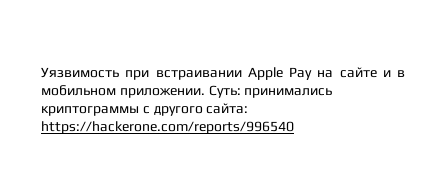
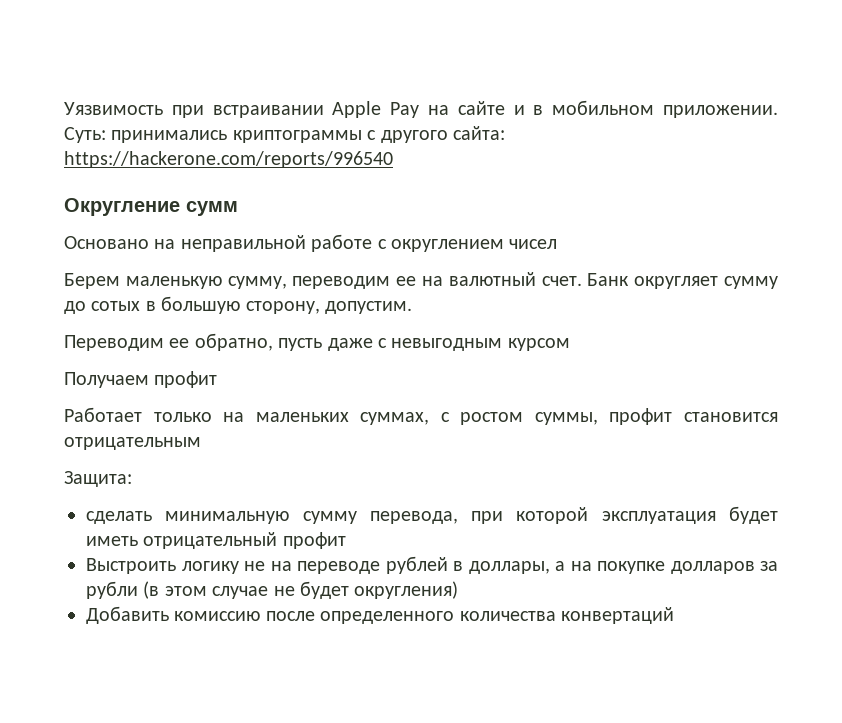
(294, 127) none -> [64,198,238,216] [64,234,558,252] [64,272,778,289] [64,296,412,314] [64,333,570,351] [64,371,218,388] [64,407,778,425] [64,437,201,450] [64,471,132,487] [86,506,778,524] [86,532,346,549] [86,556,778,574] [86,581,459,599] [86,606,674,624] // Округление сумм // Основано на неправильной работе с округлением чисел // Берем маленькую сумму, переводим ее на валютный счет. Банк округляет сумму до сотых в большую сторону, допустим. // Переводим ее обратно, пусть даже с невыгодным курсом // Получаем профит // Работает только на маленьких суммах, с ростом суммы, профит становится отрицательным // Защита: // сделать минимальную сумму перевода, при которой эксплуатация будет иметь отрицательный профит // Выстроить логику не на переводе рублей в доллары, а на покупке долларов за рубли (в этом случае не будет округления) // Добавить комиссию после определенного количества конвертаций

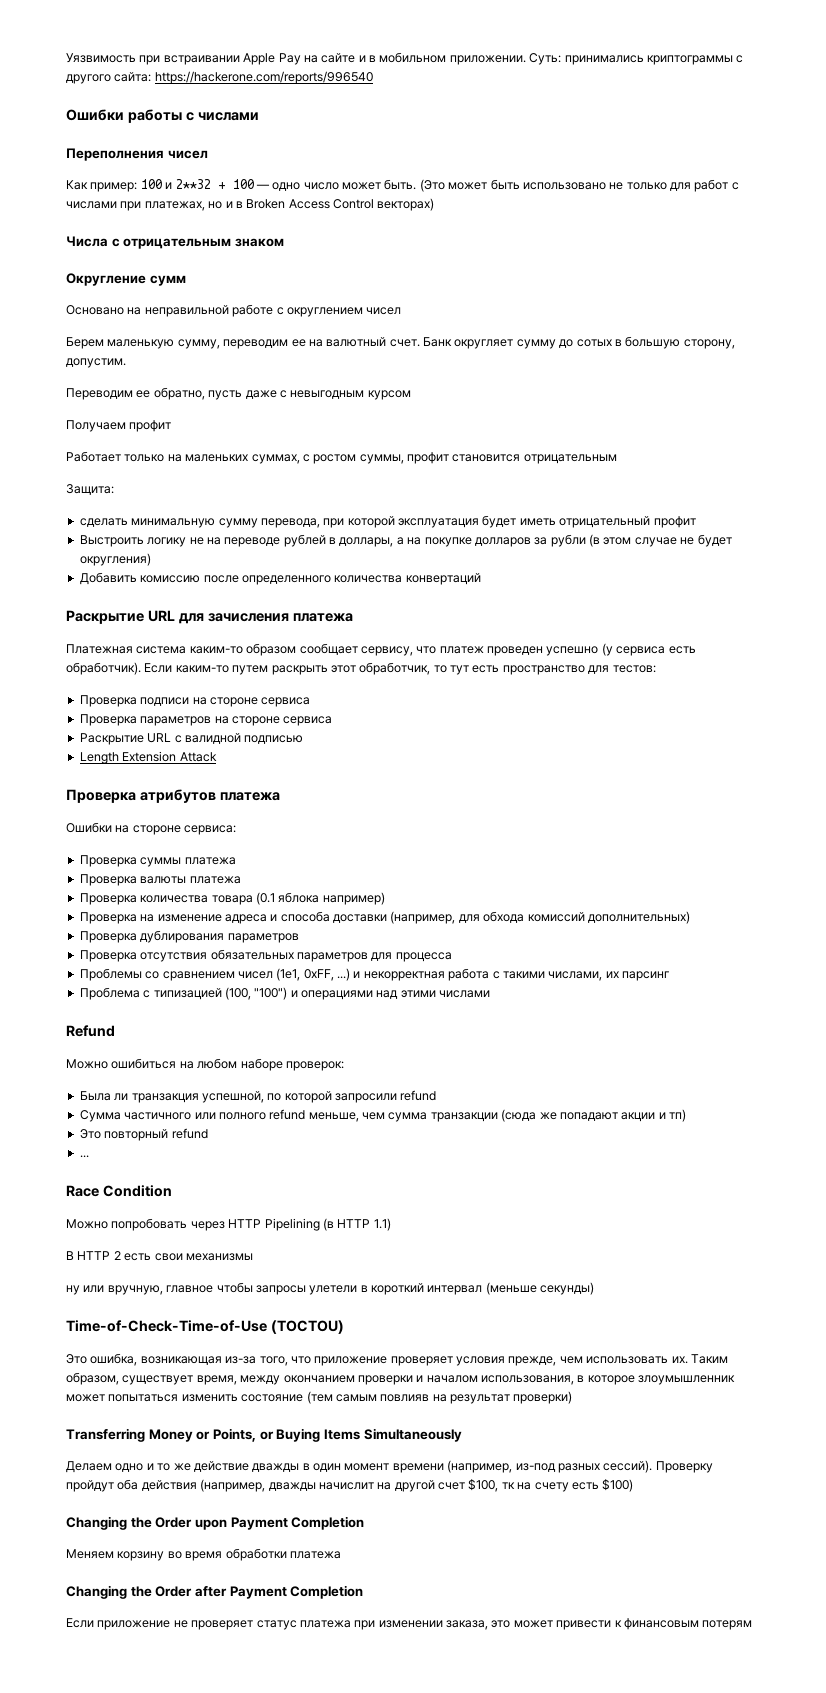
(393, 159) none -> [66,109,259,123] [66,148,208,161] [66,179,739,192] [66,198,435,211] [66,236,284,249] // Ошибки работы с числами // Переполнения чисел // Как пример: 100 и 2**32 + 100 — одно число может быть. (Это может быть использовано не только для работ с числами при платежах, но и в Broken Access Control векторах) // Числа с отрицательным знаком
(674, 615) none -> [66,610,353,624] [66,643,696,656] [66,662,656,675] [79,695,311,707] [79,714,333,726] [79,733,304,745] [79,751,217,764] [66,789,280,803] [66,822,237,835] [79,855,236,867] [79,874,241,886] [79,892,385,905] [79,911,690,924] [79,930,299,943] [79,949,452,962] [79,968,669,981] [79,987,491,1000] [66,1025,115,1037] [66,1058,344,1071] [79,1090,437,1103] [79,1109,686,1122] [79,1128,208,1141] [79,1155,89,1158] [66,1185,172,1197] [66,1218,391,1231] [66,1251,253,1261] [66,1282,595,1295] [66,1320,344,1334] [66,1353,728,1366] [66,1372,736,1385] [66,1391,573,1404] [66,1428,462,1442] [66,1460,713,1473] [66,1479,634,1492] [66,1516,365,1530] [66,1548,341,1561] [66,1585,364,1599] [66,1618,753,1630] // Раскрытие URL для зачисления платежа // Платежная система каким-то образом сообщает сервису, что платеж проведен успешно (у сервиса есть обработчик). Если каким-то путем раскрыть этот обработчик, то тут есть пространство для тестов: // Проверка подписи на стороне сервиса // Проверка параметров на стороне сервиса // Раскрытие URL с валидной подписью // Length Extension Attack // Проверка атрибутов платежа // Ошибки на стороне сервиса: // Проверка суммы платежа // Проверка валюты платежа // Проверка количества товара (0.1 яблока например) // Проверка на изменение адреса и способа доставки (например, для обхода комиссий дополнительных) // Проверка дублирования параметров // Проверка отсутствия обязательных параметров для процесса // Проблемы со сравнением чисел (1e1, 0xFF, ...) и некорректная работа с такими числами, их парсинг // Проблема с типизацией (100, "100") и операциями над этими числами // Refund // Можно ошибиться на любом наборе проверок: // Была ли транзакция успешной, по которой запросили refund // Сумма частичного или полного refund меньше, чем сумма транзакции (сюда же попадают акции и тп) // Это повторный refund // ... // Race Condition // Можно попробовать через HTTP Pipelining (в HTTP 1.1) // В HTTP 2 есть свои механизмы // ну или вручную, главное чтобы запросы улетели в короткий интервал (меньше секунды) // Time-of-Check-Time-of-Use (TOCTOU) // Это ошибка, возникающая из-за того, что приложение проверяет условия прежде, чем использовать их. Таким образом, существует время, между окончанием проверки и началом использования, в которое злоумышленник может попытаться изменить состояние (тем самым повлияв на результат проверки) // Transferring Money or Points, or Buying Items Simultaneously // Делаем одно и то же действие дважды в один момент времени (например, из-под разных сессий). Проверку пройдут оба действия (например, дважды начислит на другой счет $100, тк на счету есть $100) // Changing the Order upon Payment Completion // Меняем корзину во время обработки платежа // Changing the Order after Payment Completion // Если приложение не проверяет статус платежа при изменении заказа, это может привести к финансовым потерям

